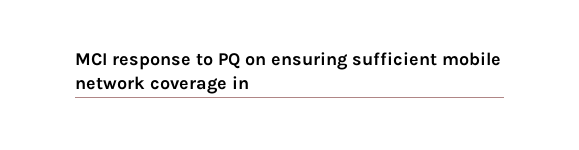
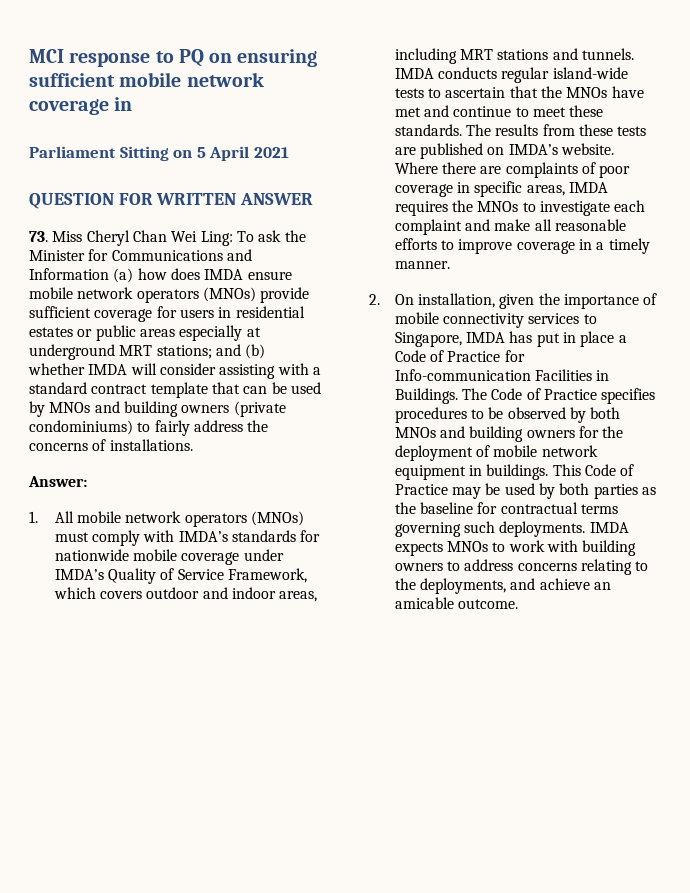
(249, 82) none -> [29,146,289,161] [29,193,314,209] [29,230,306,246] [29,249,252,261] [29,268,292,283] [29,287,310,303] [29,306,305,322] [29,325,261,341] [29,344,266,360] [28,363,321,379] [29,382,321,398] [29,401,286,417] [29,420,269,436] [29,439,193,451] [28,476,87,487] [29,511,305,527] [54,530,321,546] [54,549,284,565] [54,568,308,584] [53,587,318,602] [394,48,635,64] [394,67,628,83] [394,86,644,98] [394,105,604,117] [394,124,647,136] [394,143,615,159] [394,162,631,178] [394,181,609,197] [394,200,646,216] [394,219,627,235] [394,238,650,254] [394,261,450,269] [369,293,658,309] [394,312,597,328] [394,331,627,347] [394,350,525,362] [394,369,610,381] [394,388,656,404] [394,407,621,423] [394,426,624,442] [394,445,598,461] [394,464,635,480] [394,483,657,499] [394,502,619,514] [394,521,629,537] [394,540,637,556] [394,559,649,575] [394,578,612,594] [394,597,519,609] // Parliament Sitting on 5 April 2021 // QUESTION FOR WRITTEN ANSWER // 73. Miss Cheryl Chan Wei Ling: To ask the Minister for Communications and Information (a) how does IMDA ensure mobile network operators (MNOs) provide sufficient coverage for users in residential estates or public areas especially at underground MRT stations; and (b) whether IMDA will consider assisting with a standard contract template that can be used by MNOs and building owners (private condominiums) to fairly address the concerns of installations. // Answer: // 1. All mobile network operators (MNOs) must comply with IMDA’s standards for nationwide mobile coverage under IMDA’s Quality of Service Framework, which covers outdoor and indoor areas, including MRT stations and tunnels. IMDA conducts regular island-wide tests to ascertain that the MNOs have met and continue to meet these standards. The results from these tests are published on IMDA’s website. Where there are complaints of poor coverage in specific areas, IMDA requires the MNOs to investigate each complaint and make all reasonable efforts to improve coverage in a timely manner. // 2. On installation, given the importance of mobile connectivity services to Singapore, IMDA has put in place a Code of Practice for Info-communication Facilities in Buildings. The Code of Practice specifies procedures to be observed by both MNOs and building owners for the deployment of mobile network equipment in buildings. This Code of Practice may be used by both parties as the baseline for contractual terms governing such deployments. IMDA expects MNOs to work with building owners to address concerns relating to the deployments, and achieve an amicable outcome.

